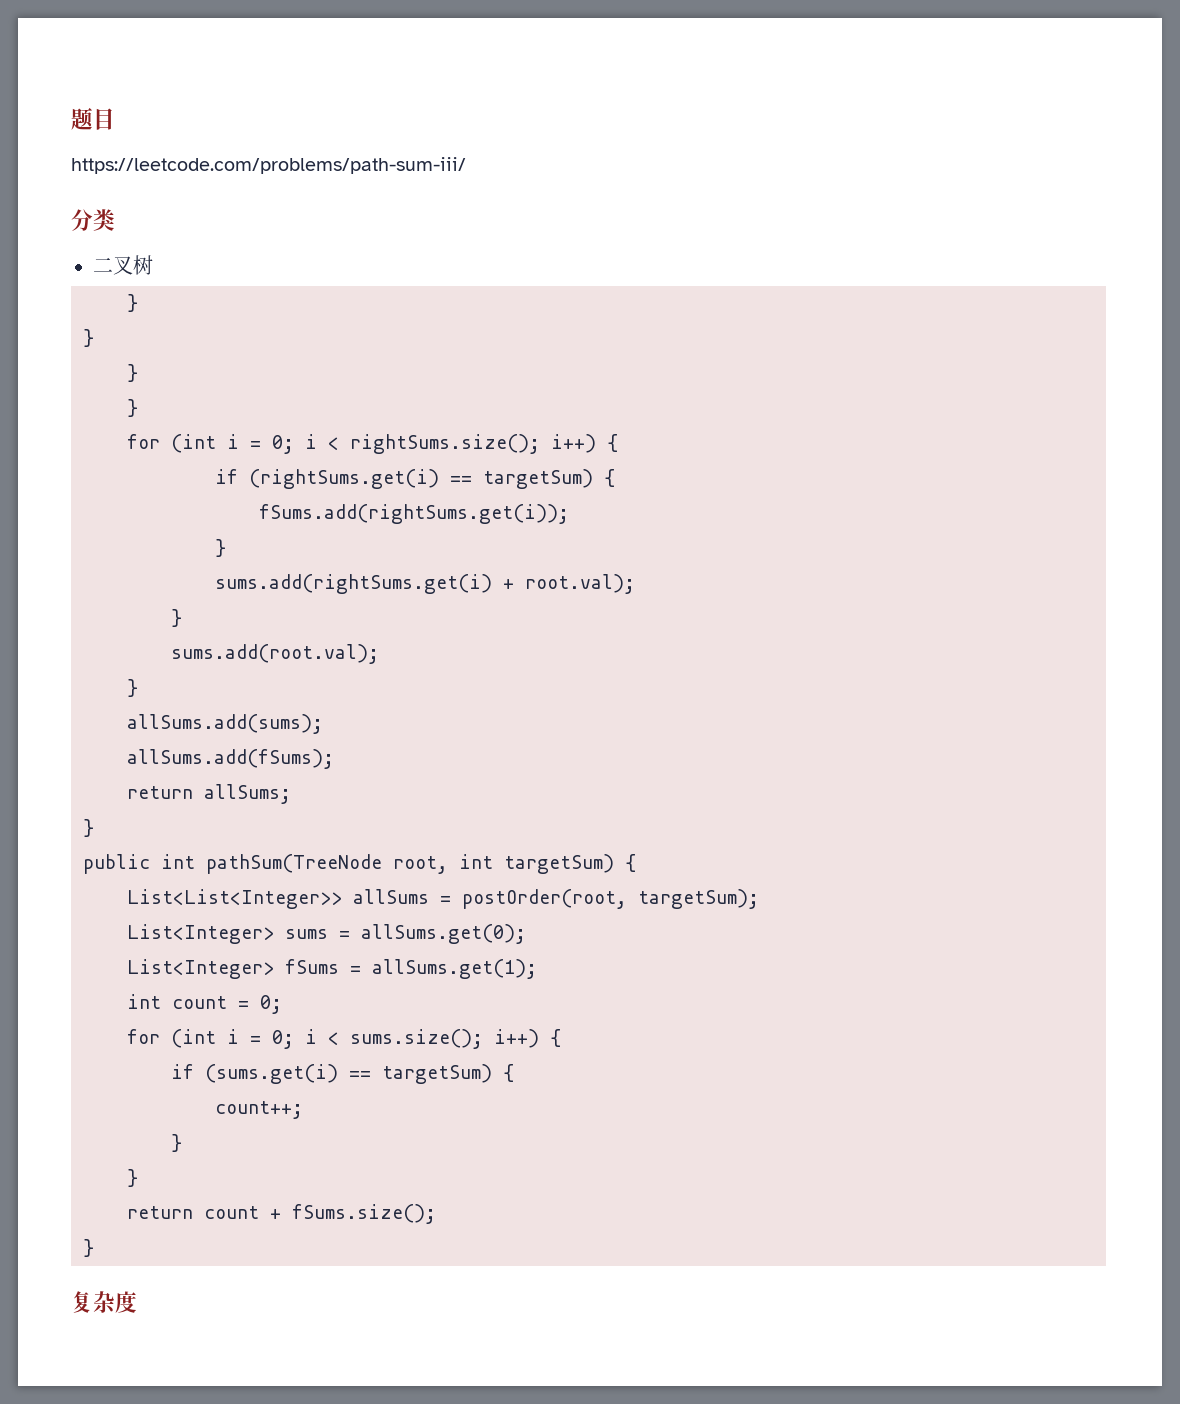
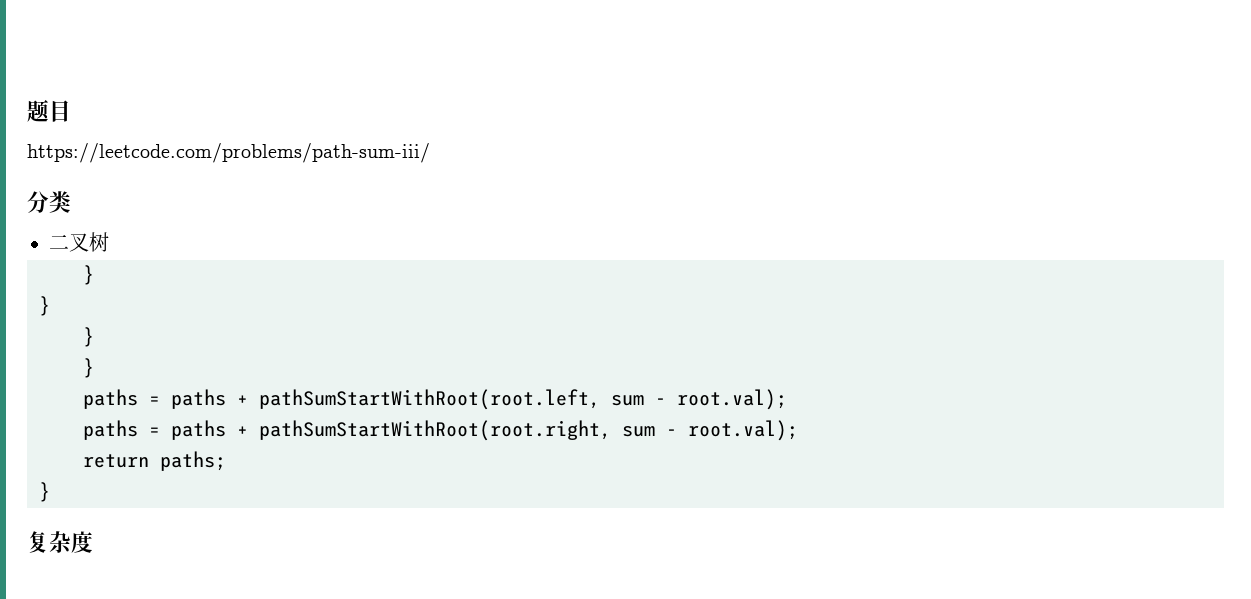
[127,434,618,454] [215,469,615,489] [259,504,569,524] [215,539,226,557] [215,574,635,594] [171,609,182,627] [171,644,379,664] [127,679,138,697] [127,714,323,734] [127,749,334,769] [127,784,291,804] [83,819,94,837] [83,854,636,874] [127,889,759,909] [127,924,526,944] [127,959,537,979] [127,994,282,1014] [127,1029,561,1049] [171,1064,514,1084] [215,1101,303,1119] [171,1134,182,1152] [127,1169,138,1187] [127,1204,436,1224] for (int i = 0; i < rightSums.size(); i++) { // if (rightSums.get(i) == targetSum) { // fSums.add(rightSums.get(i)); // } // sums.add(rightSums.get(i) + root.val); // } // sums.add(root.val); // } // allSums.add(sums); // allSums.add(fSums); // return allSums; // } // public int pathSum(TreeNode root, int targetSum) { // List<List<Integer>> allSums = postOrder(root, targetSum); // List<Integer> sums = allSums.get(0); // List<Integer> fSums = allSums.get(1); // int count = 0; // for (int i = 0; i < sums.size(); i++) { // if (sums.get(i) == targetSum) { // count++; // } // } // return count + fSums.size(); -> [83,389,787,410] [83,420,798,441] [83,451,226,471] paths = paths + pathSumStartWithRoot(root.left, sum - root.val); // paths = paths + pathSumStartWithRoot(root.right, sum - root.val); // return paths;

